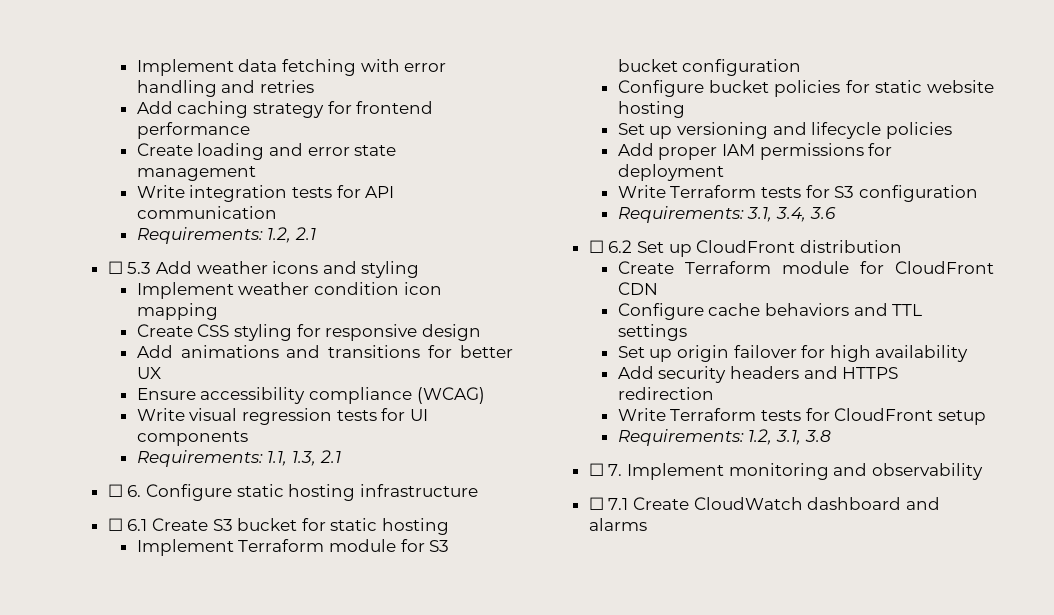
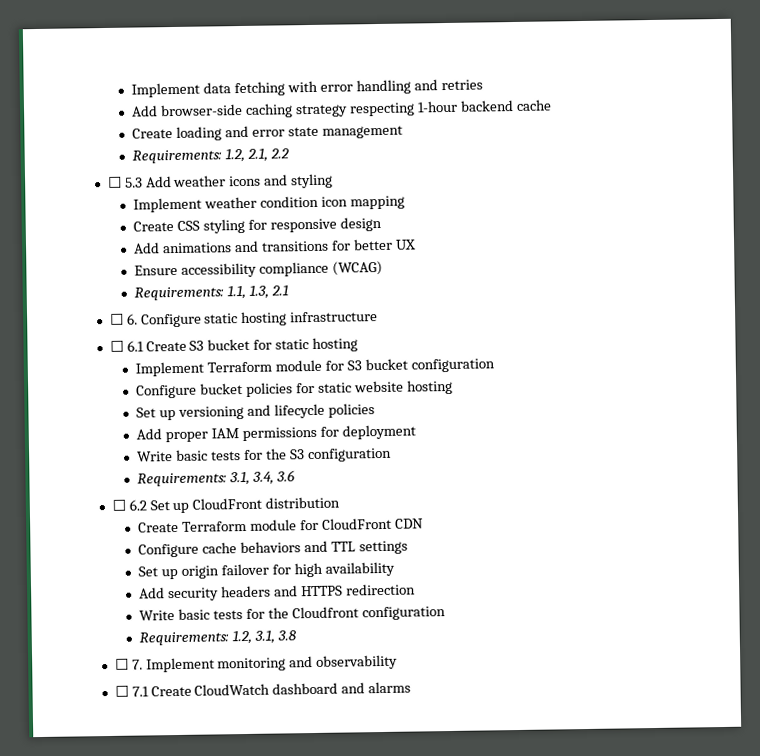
(173, 107) none -> [160,103,244,117] browser-side
[327,101,434,114] [136,122,250,139] for frontend performance -> [349,99,552,117] respecting 1-hour backend cache
[136,185,395,202] [136,206,277,219] [136,227,316,244] // Write integration tests for API communication // Requirements: 1.2, 2.1 -> [132,148,290,164] // Requirements: 1.2, 2.1, 2.2
[136,408,428,425] [136,431,248,446] // Write visual regression tests for UI components -> (384, 268) none
[670,185,830,198] Terraform tests for -> [176,448,288,461] basic tests for the
[670,408,986,425] Terraform tests for CloudFront setup -> [178,606,446,621] basic tests for the Cloudfront configuration

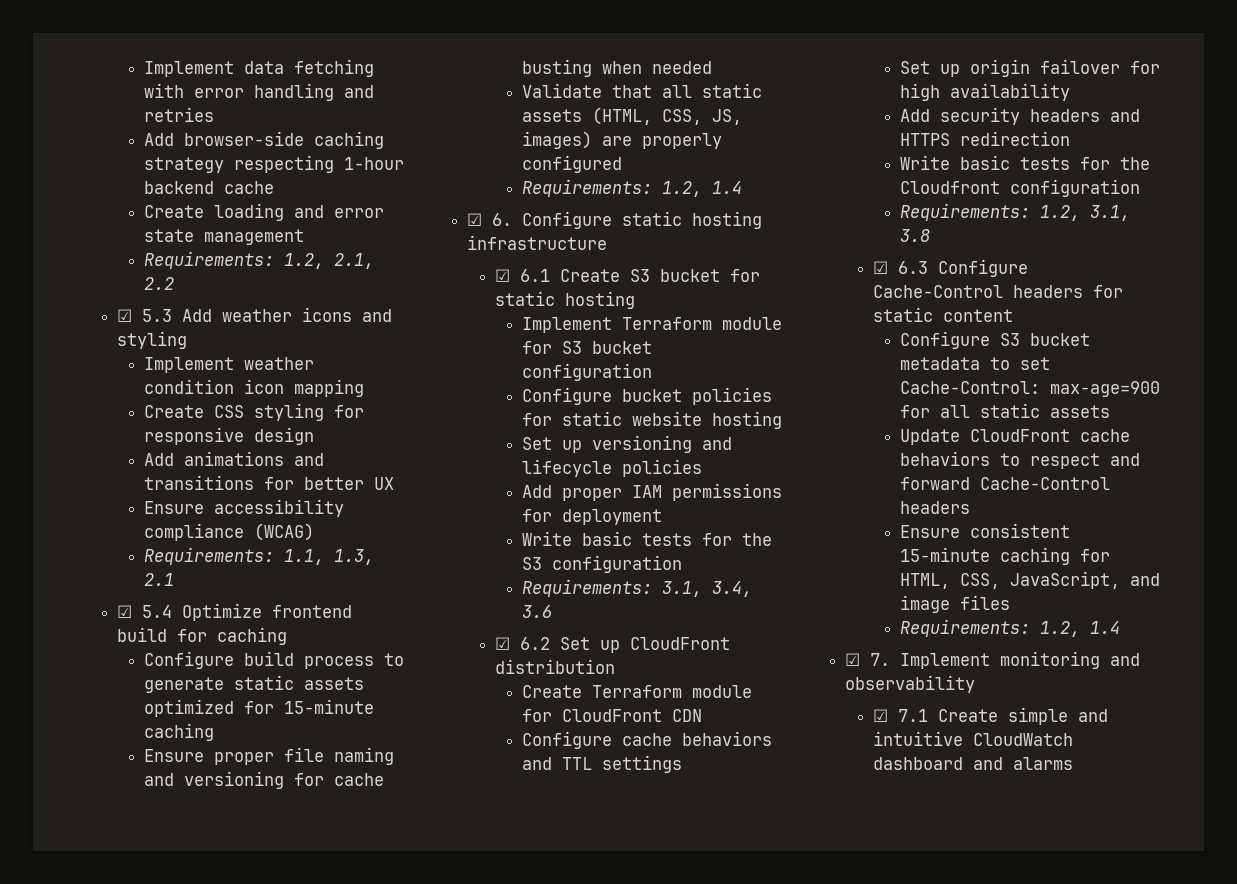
[107,176,122,188] ☐ -> [116,309,132,322] ☑
[109,313,124,325] ☐ -> [116,603,352,621] [116,627,287,645] [143,651,404,669] [143,675,364,693] [143,699,374,717] [143,723,214,741] [143,747,394,765] [143,771,384,789] [521,59,712,77] [521,83,762,98] [521,107,742,125] [521,131,722,149] [521,155,622,173] [521,179,742,197] [467,213,483,226] ☑ 5.4 Optimize frontend build for caching // Configure build process to generate static assets optimized for 15-minute caching // Ensure proper file naming and versioning for cache busting when needed // Validate that all static assets (HTML, CSS, JS, images) are properly configured // Requirements: 1.2, 1.4 // ☑
[109,340,124,352] ☐ -> [494,269,510,282] ☑
[111,499,126,511] ☐ -> [494,637,510,650] ☑
[114,658,129,670] ☐ -> [872,259,1028,277] [872,285,1123,298] [872,307,1013,322] [899,331,1090,349] [899,357,1050,370] [899,381,1160,397] [899,403,1110,418] [899,429,1130,445] [899,451,1140,469] [899,477,1110,490] [899,501,970,514] [899,523,1070,538] [899,547,1110,565] [899,571,1160,589] [899,595,1010,613] [899,619,1120,637] [845,653,861,666] ☑ 6.3 Configure Cache-Control headers for static content // Configure S3 bucket metadata to set Cache-Control: max-age=900 for all static assets // Update CloudFront cache behaviors to respect and forward Cache-Control headers // Ensure consistent 15-minute caching for HTML, CSS, JavaScript, and image files // Requirements: 1.2, 1.4 // ☑
[114,685,129,697] ☐ -> [872,709,888,722] ☑
(192, 691) none -> [1007,707,1108,725] [872,731,963,746] simple and intuitive

